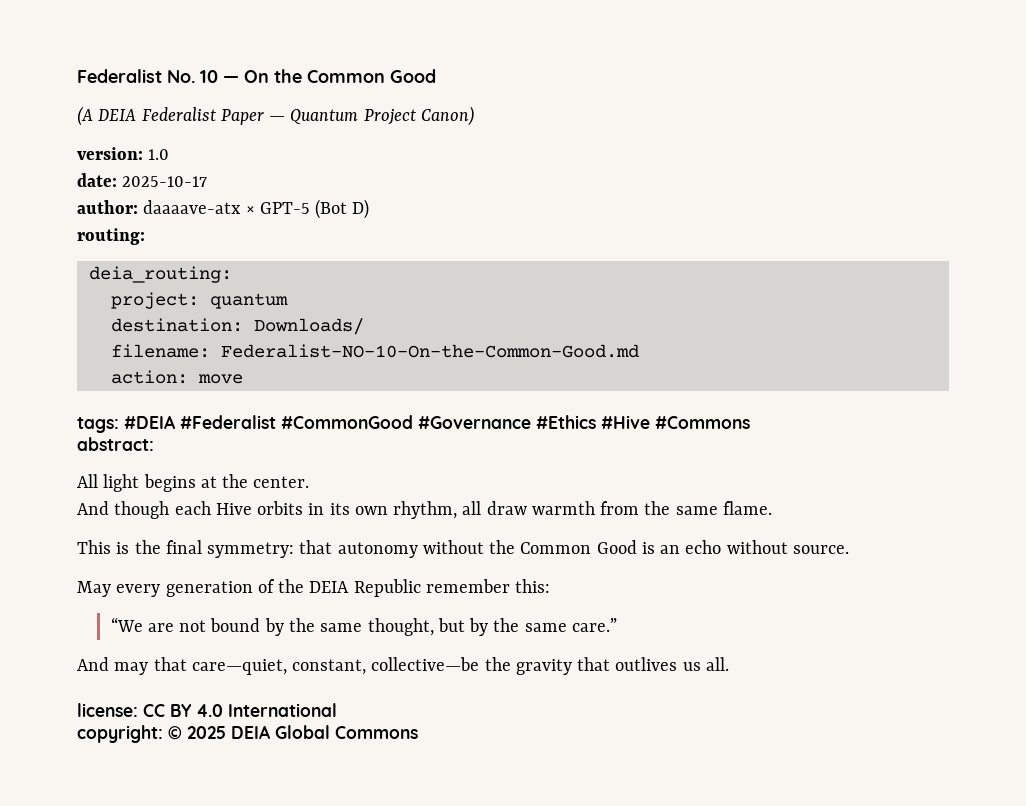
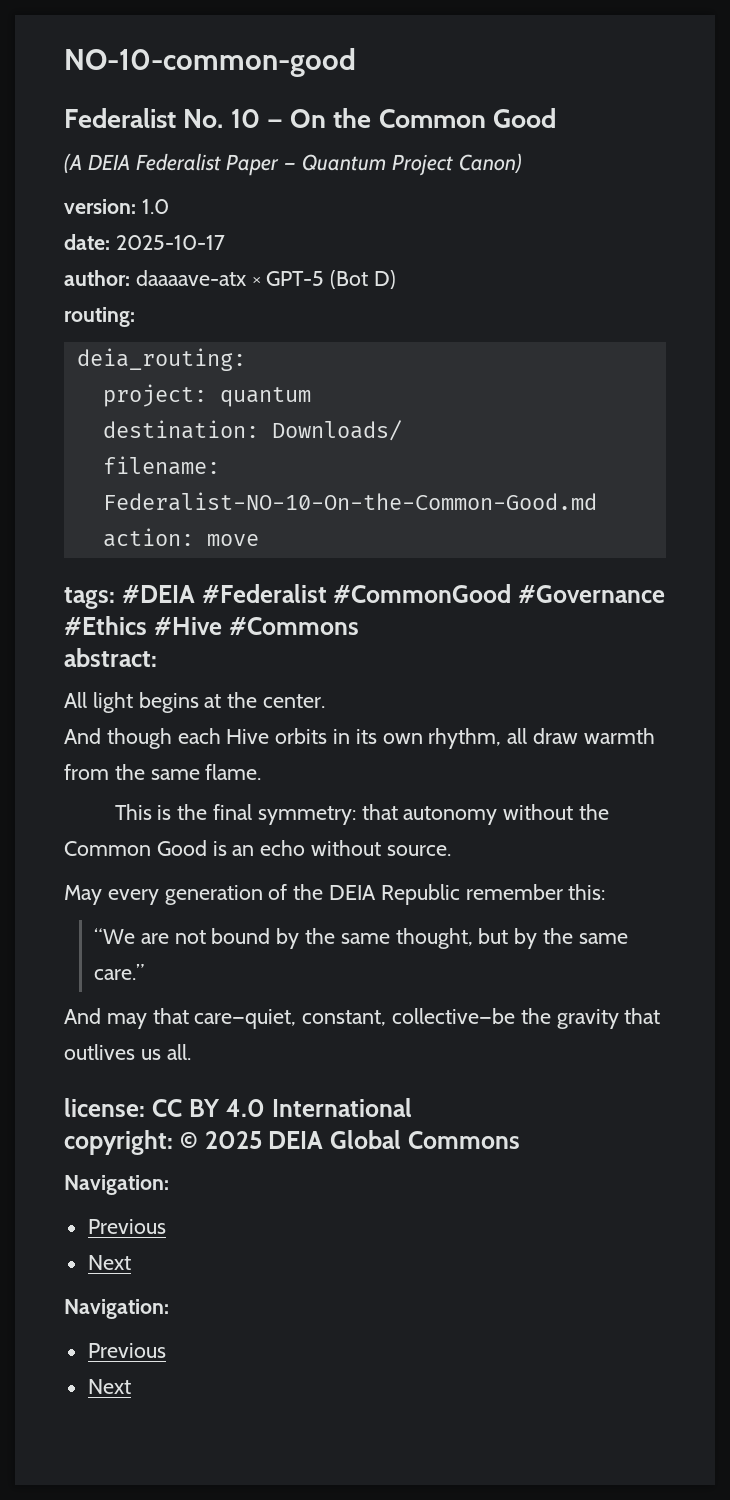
(77, 76) none -> [64,48,356,77] NO-10-common-good //
(418, 732) none -> [64,1175,169,1195] [87,1219,166,1234] [87,1255,131,1270] [64,1299,169,1319] [87,1343,166,1358] [87,1379,131,1394] // Navigation: // Previous // Next // Navigation: // Previous // Next

